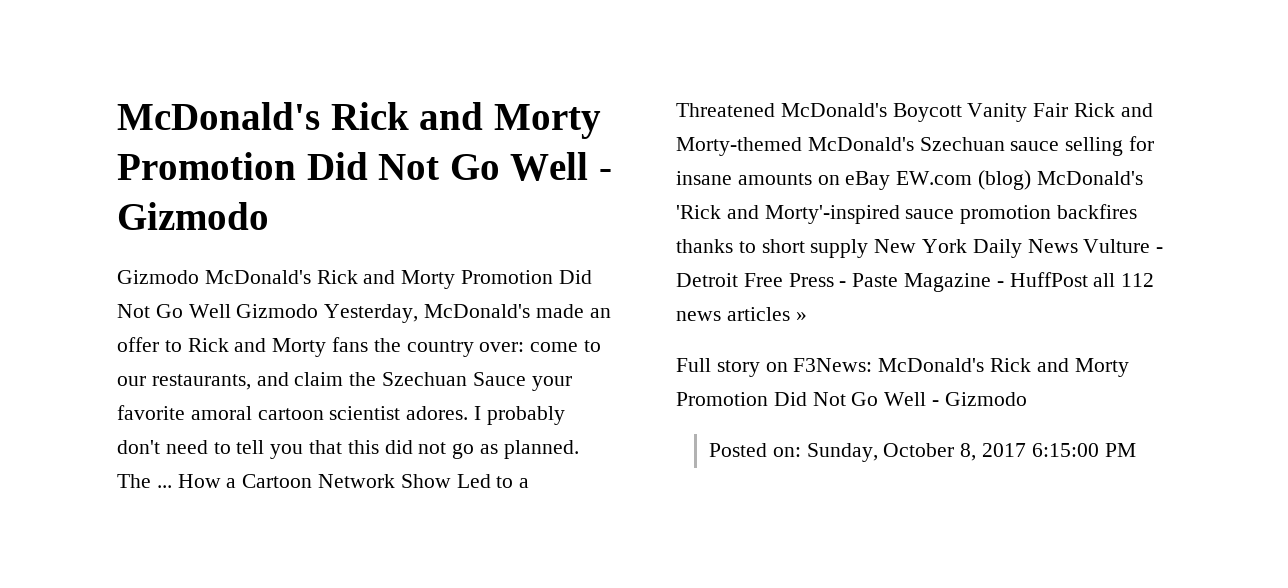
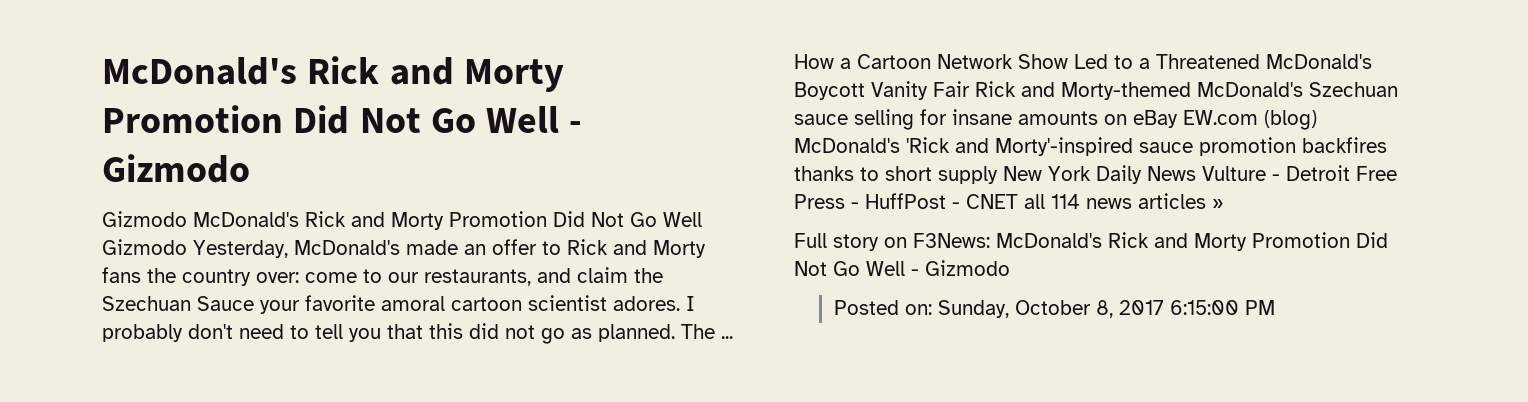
[852,272,1155,292] Paste Magazine - HuffPost all 112 -> [865,193,1080,209] HuffPost - CNET all 114

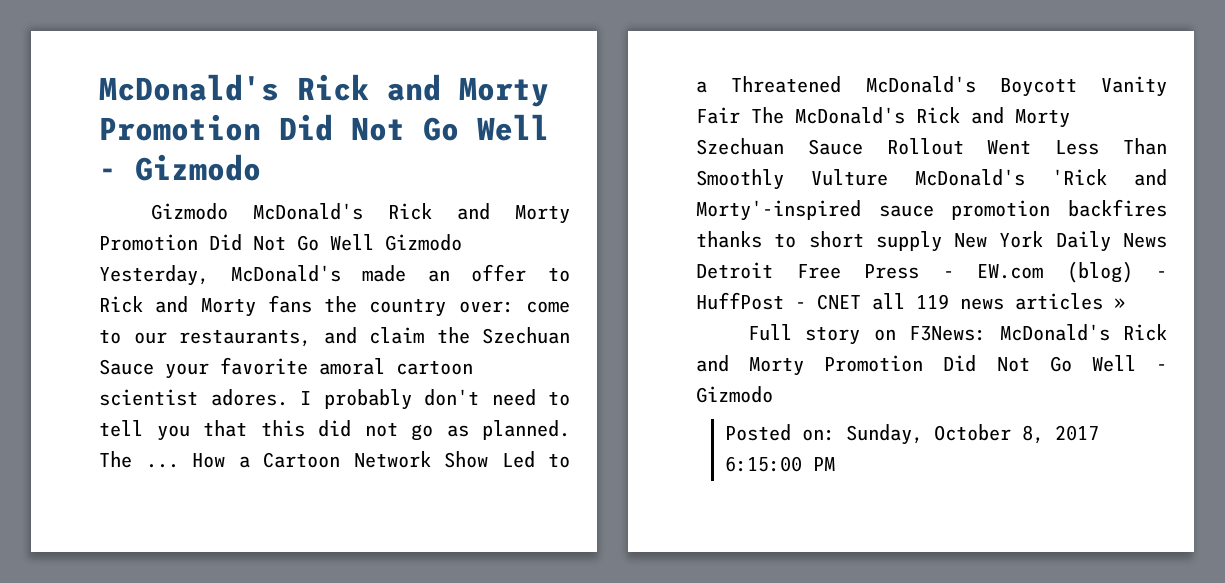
[975,81,1398,100] [794,109,1317,130] Rick and Morty-themed McDonald's Szechuan sauce selling for insane amounts on eBay EW.com (blog) -> [751,107,1070,128] [696,138,1167,155] [696,169,888,190] The McDonald's Rick and Morty Szechuan Sauce Rollout Went Less Than Smoothly Vulture
[1202,166,1280,181] Vulture - -> (1167, 240) none
(859, 205) none -> [977,261,1167,283] EW.com (blog) -
[1051,194,1080,209] 114 -> [916,294,949,309] 119

